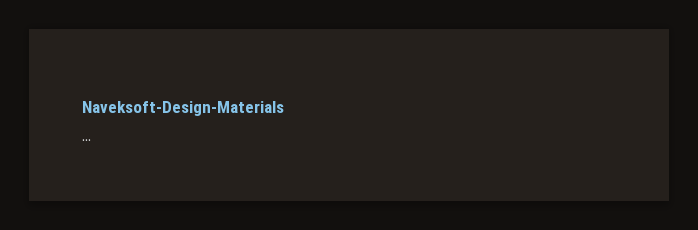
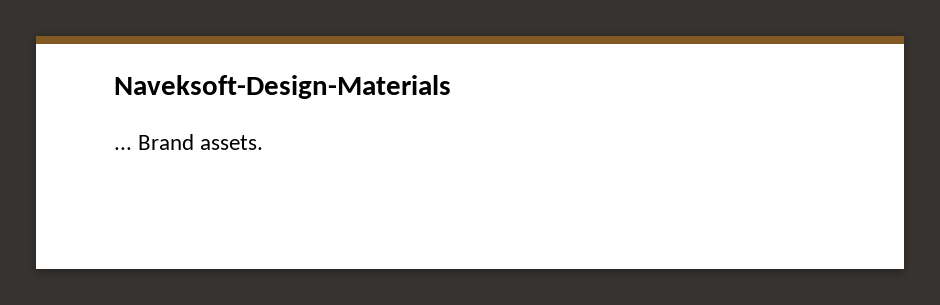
(91, 140) none -> [138,134,264,150] Brand assets.

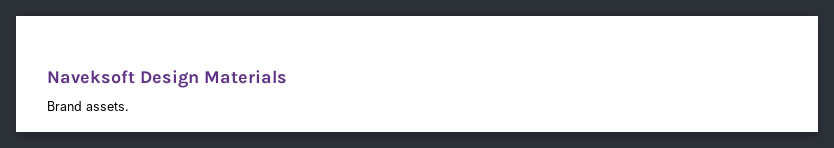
[114,75,451,99] [114,147,132,150] Naveksoft-Design-Materials // ... -> [47,70,287,88] Naveksoft Design Materials //

